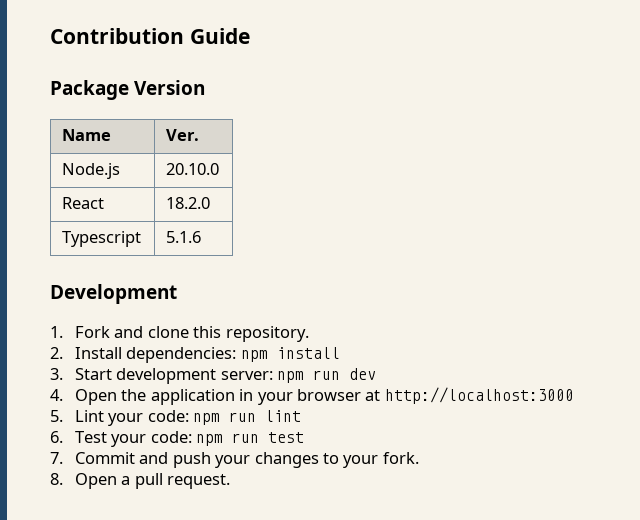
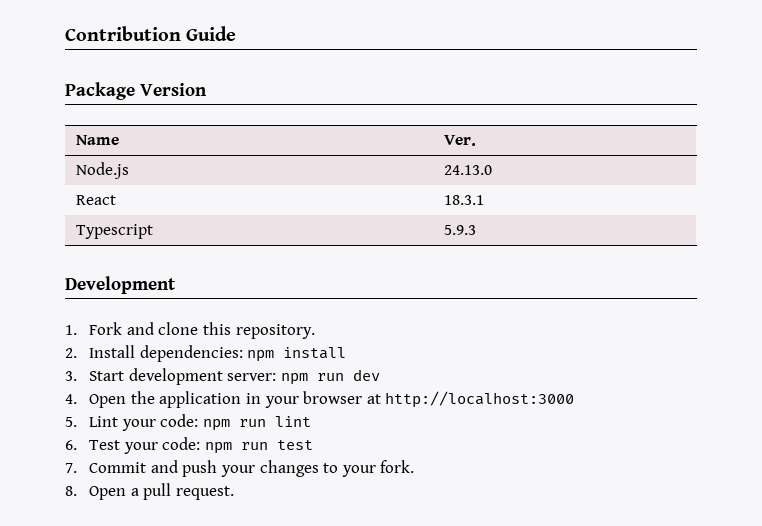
[166,163,220,175] 20.10.0 -> [444,165,493,175] 24.13.0
[166,197,211,209] 18.2.0 -> [444,195,485,205] 18.3.1
[166,231,202,243] 5.1.6 -> [444,225,477,235] 5.9.3

